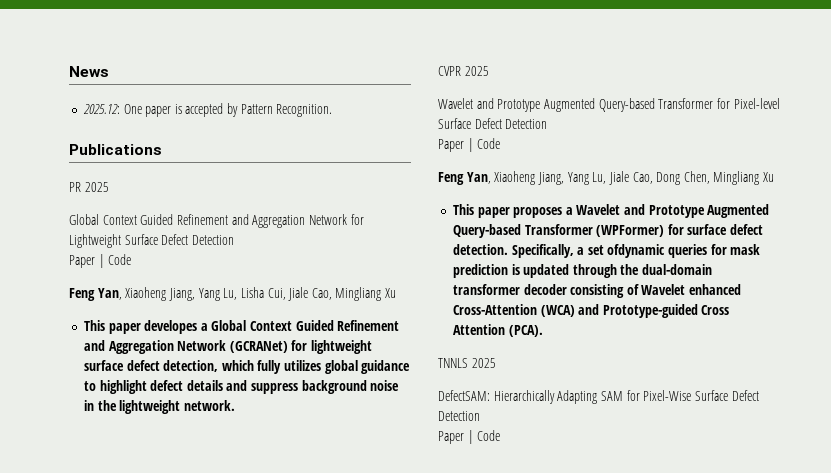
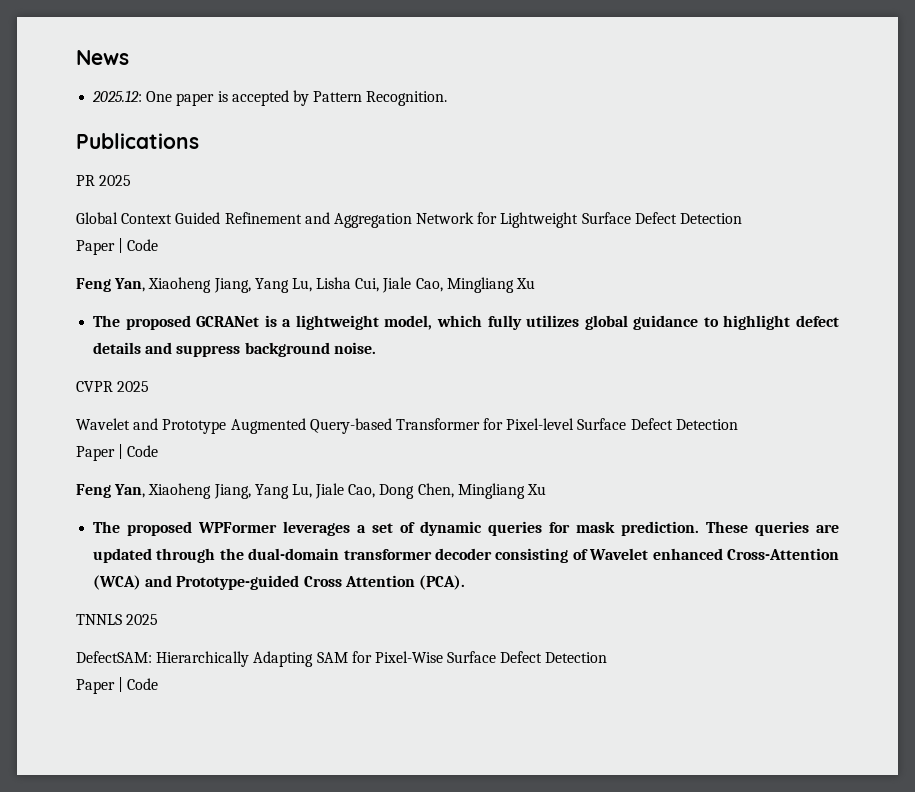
[83,320,400,334] [83,340,373,354] [83,360,219,372] This paper developes a Global Context Guided Refinement and Aggregation Network (GCRANet) for lightweight surface defect detection, -> [93,315,433,330] The proposed GCRANet is a lightweight model,
[370,380,400,391] [83,400,235,414] noise in the lightweight network. -> [333,342,376,354] noise.
[452,204,770,218] [452,224,764,238] [452,244,761,258] [452,264,520,278] This paper proposes a Wavelet and Prototype Augmented Query-based Transformer (WPFormer) for surface defect detection. Specifically, a set ofdynamic queries for mask prediction is -> [93,521,840,536] The proposed WPFormer leverages a set of dynamic queries for mask prediction. These queries are

